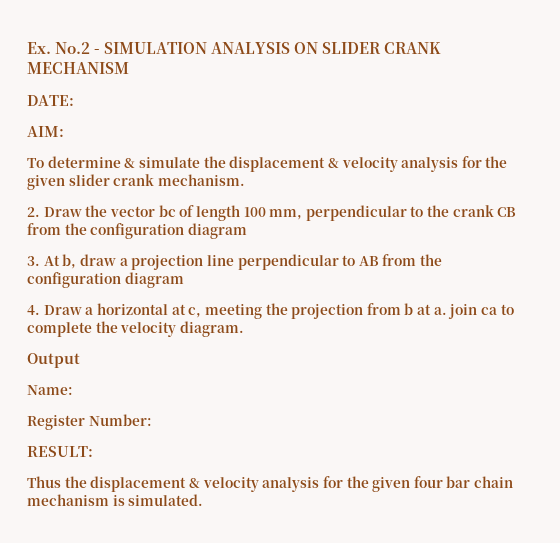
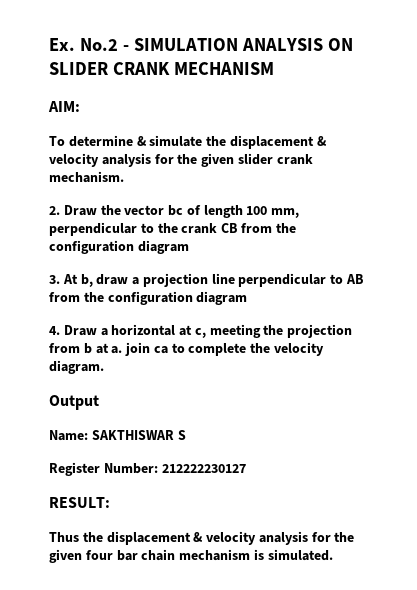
[27,95,74,106] // DATE: -> (274, 68) none
(73, 390) none -> [91,430,186,440] SAKTHISWAR S
(152, 420) none -> [161,464,246,473] 212222230127

